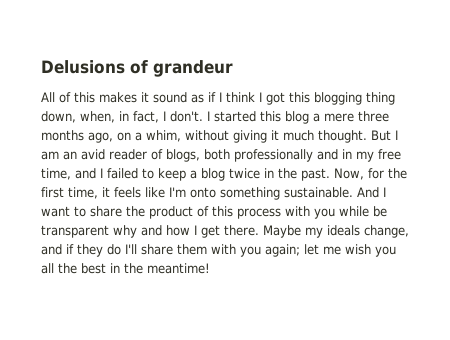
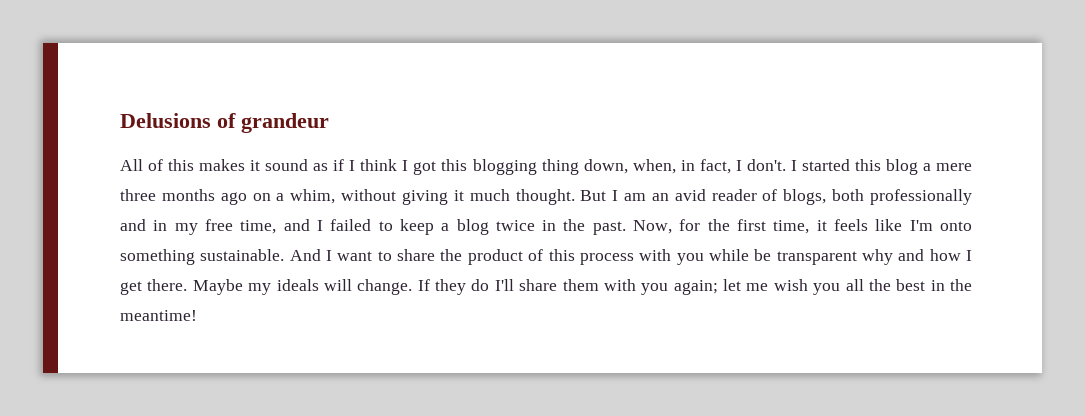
[88,132,113,143] ago, -> [220,192,247,205] ago
[364,225,409,238] [41,244,74,255] change, and if -> [323,279,430,295] will change. If

